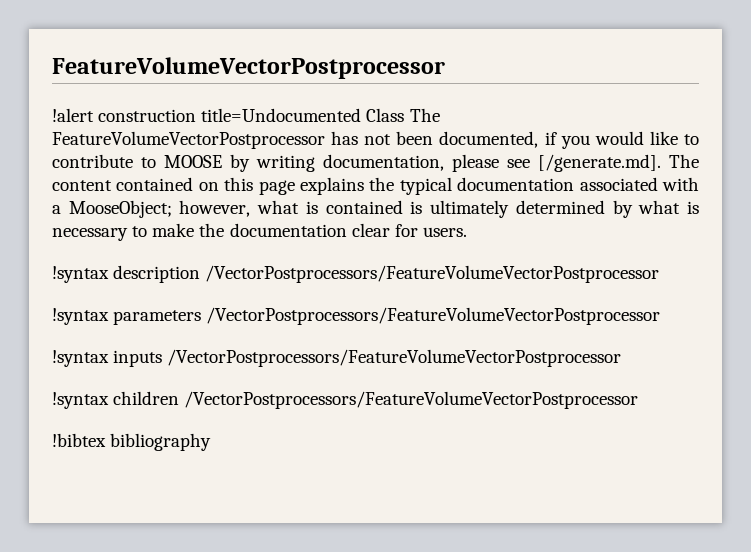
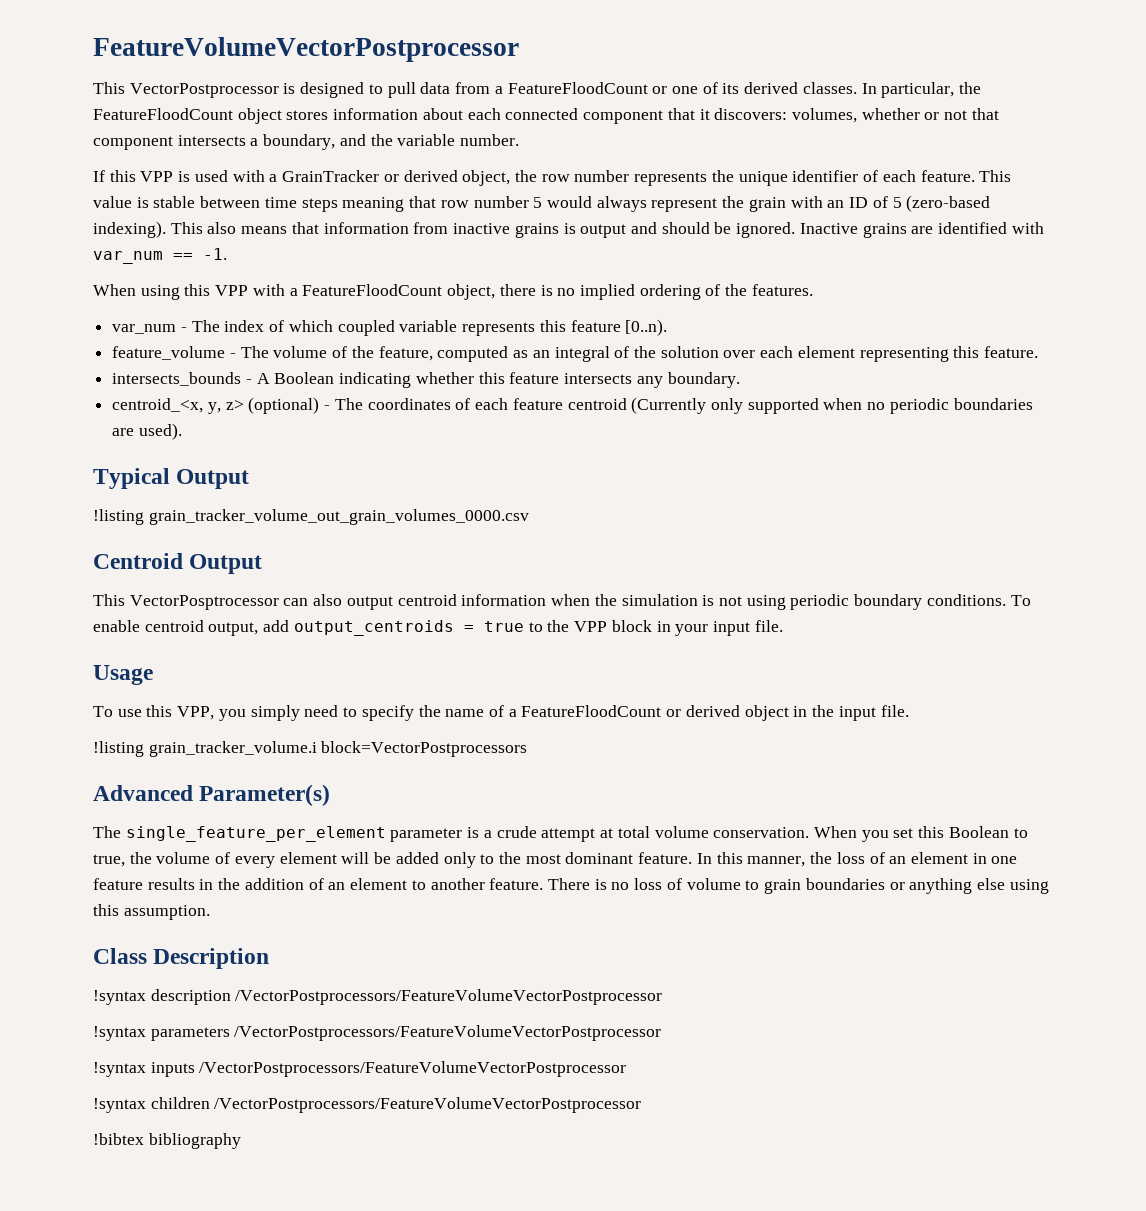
[52,108,440,122] [52,131,699,149] [52,154,699,172] [52,177,699,195] [52,200,700,218] [52,223,467,241] !alert construction title=Undocumented Class The FeatureVolumeVectorPostprocessor has not been documented, if you would like to contribute to MOOSE by writing documentation, please see [/generate.md]. The content contained on this page explains the typical documentation associated with a MooseObject; however, what is contained is ultimately determined by what is necessary to make the documentation clear for users. -> [93,82,982,98] [93,108,999,124] [93,134,520,150] [93,170,1012,186] [93,195,991,212] [93,221,1044,238] [93,248,227,264] [93,284,813,300] [112,319,668,336] [112,346,1039,362] [112,372,740,388] [112,397,1033,414] [112,423,182,440] [93,468,250,489] [93,509,529,525] [93,553,263,574] [93,594,1031,610] [93,620,783,636] [93,665,153,685] [93,705,909,721] [93,741,528,757] [93,784,331,806] [93,826,1028,842] [93,852,1018,868] [93,878,1049,894] [93,904,210,920] [93,948,270,969] This VectorPostprocessor is designed to pull data from a FeatureFloodCount or one of its derived classes. In particular, the FeatureFloodCount object stores information about each connected component that it discovers: volumes, whether or not that component intersects a boundary, and the variable number. // If this VPP is used with a GrainTracker or derived object, the row number represents the unique identifier of each feature. This value is stable between time steps meaning that row number 5 would always represent the grain with an ID of 5 (zero-based indexing). This also means that information from inactive grains is output and should be ignored. Inactive grains are identified with var_num == -1. // When using this VPP with a FeatureFloodCount object, there is no implied ordering of the features. // var_num - The index of which coupled variable represents this feature [0..n). // feature_volume - The volume of the feature, computed as an integral of the solution over each element representing this feature. // intersects_bounds - A Boolean indicating whether this feature intersects any boundary. // centroid_<x, y, z> (optional) - The coordinates of each feature centroid (Currently only supported when no periodic boundaries are used). // Typical Output // !listing grain_tracker_volume_out_grain_volumes_0000.csv // Centroid Output // This VectorPosptrocessor can also output centroid information when the simulation is not using periodic boundary conditions. To enable centroid output, add output_centroids = true to the VPP block in your input file. // Usage // To use this VPP, you simply need to specify the name of a FeatureFloodCount or derived object in the input file. // !listing grain_tracker_volume.i block=VectorPostprocessors // Advanced Parameter(s) // The single_feature_per_element parameter is a crude attempt at total volume conservation. When you set this Boolean to true, the volume of every element will be added only to the most dominant feature. In this manner, the loss of an element in one feature results in the addition of an element to another feature. There is no loss of volume to grain boundaries or anything else using this assumption. // Class Description

